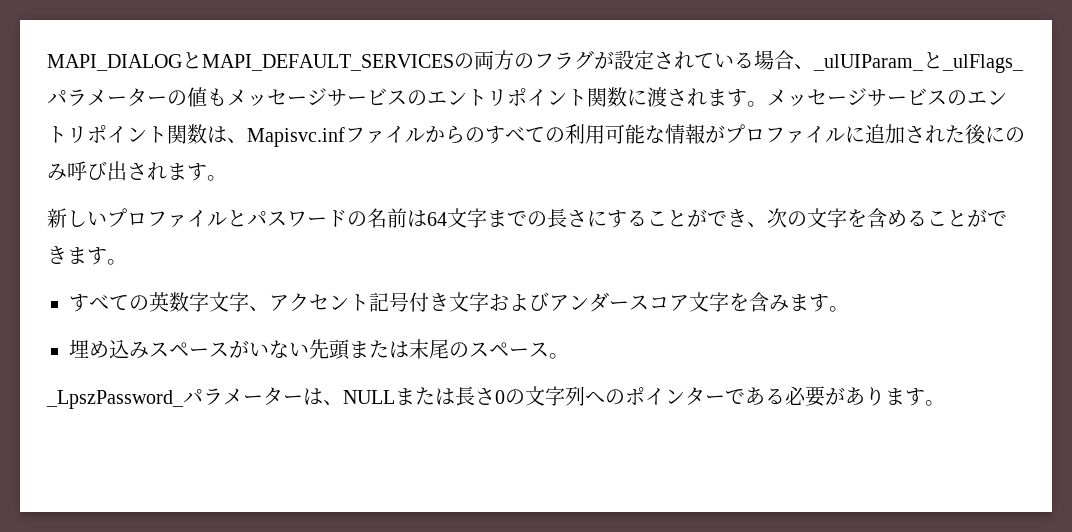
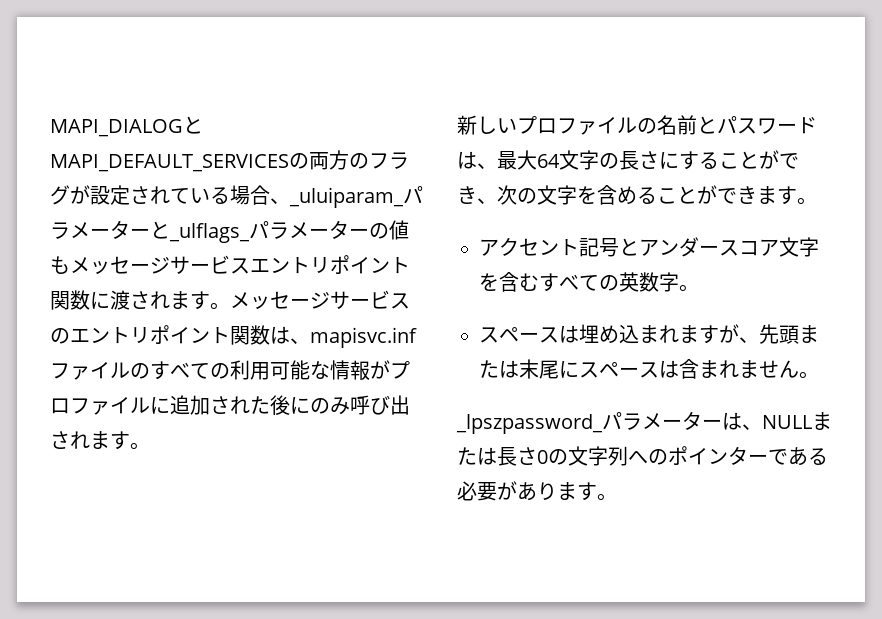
[813,52,1024,73] _ulUIParam_と_ulFlags_ -> [289,186,423,208] [50,220,249,243] _uluiparam_パラメーターと_ulflags_
[407,90,427,106] の -> (250, 266) none
[247,125,465,147] Mapisvc.infファイルから -> [310,327,417,348] [50,362,130,380] mapisvc.infファイル
(227, 219) none -> [637,115,697,135] の名前
[347,208,427,228] の名前は -> [457,150,537,170] は、最大
[487,210,527,227] まで -> (599, 160) none
[69,292,549,312] すべての英数字文字、アクセント記号付き文字および -> [479,237,639,257] アクセント記号と
[769,294,849,312] [69,339,309,359] みます。 // 埋め込みスペースがいない -> [519,272,699,292] [479,324,759,344] むすべての英数字。 // スペースは埋め込まれますが、
[449,342,569,359] [46,390,184,409] のスペース。 // _LpszPassword_ -> [559,359,819,379] [456,414,602,434] にスペースは含まれません。 // _lpszpassword_

